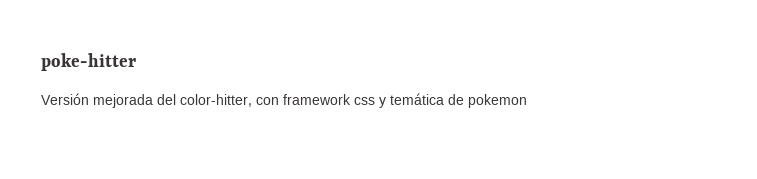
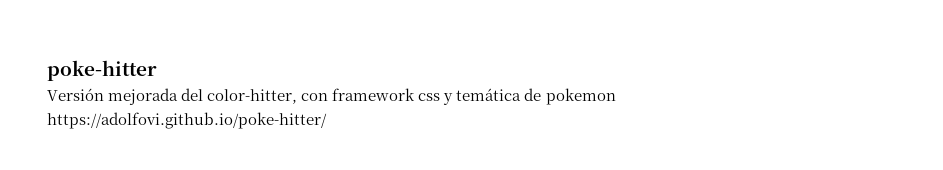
(527, 101) none -> [47,112,327,129] // https://adolfovi.github.io/poke-hitter/

